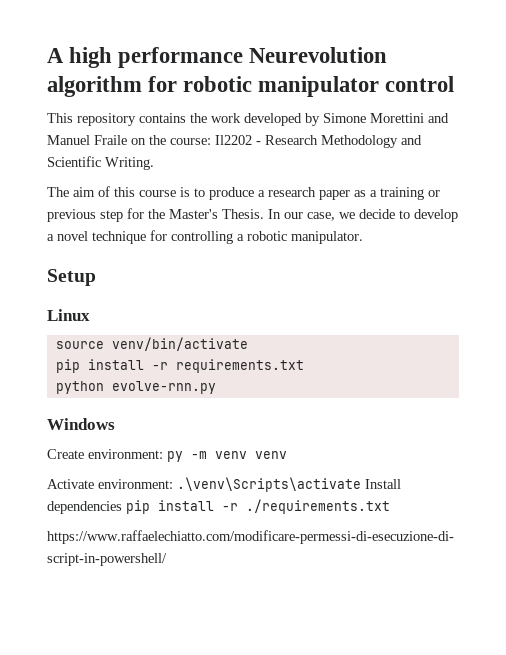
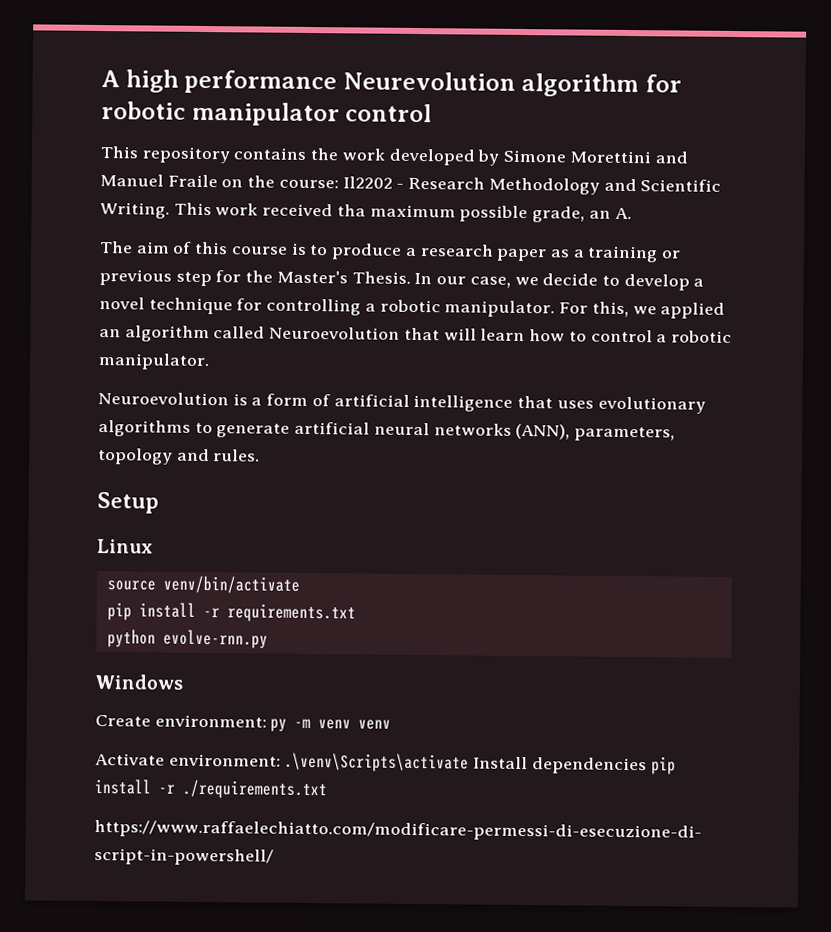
(154, 163) none -> [173,202,632,223] This work received tha maximum possible grade, an A.
(363, 237) none -> [559,301,726,319] [99,325,732,343] [98,353,210,371] [98,392,706,414] [98,420,676,442] [98,448,261,465] For this, we applied an algorithm called Neuroevolution that will learn how to control a robotic manipulator. // Neuroevolution is a form of artificial intelligence that uses evolutionary algorithms to generate artificial neural networks (ANN), parameters, topology and rules.

